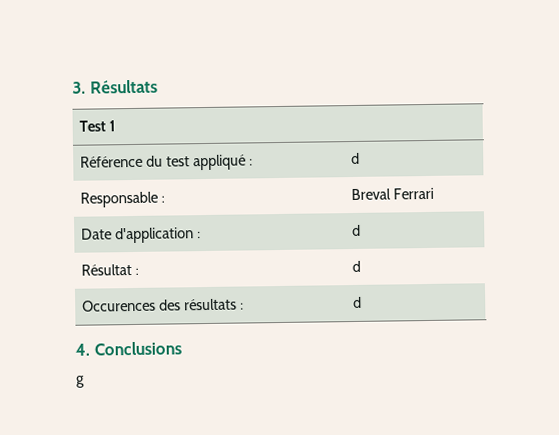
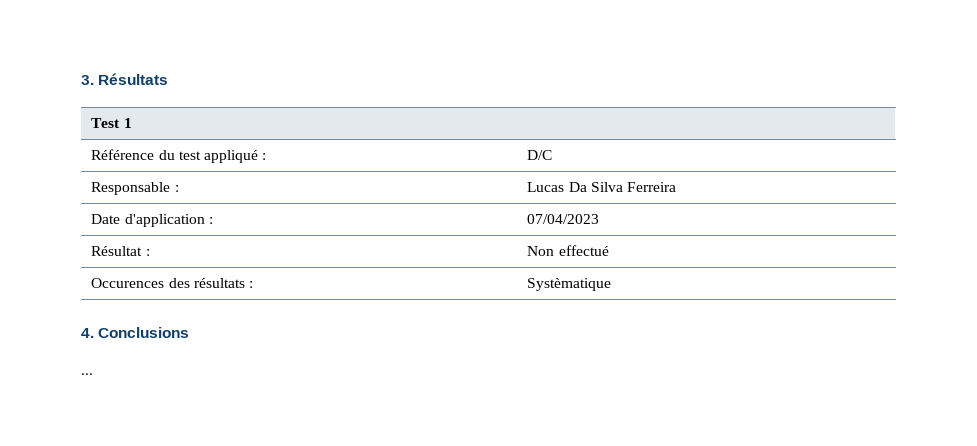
[350,152,360,165] d -> [527,150,553,160] D/C
[350,187,434,201] Breval Ferrari -> [527,182,676,192] Lucas Da Silva Ferreira
[351,224,361,237] d -> [527,214,600,224] 07/04/2023
[351,260,361,273] d -> [527,245,609,256] Non effectué
[352,296,362,309] d -> [527,278,612,291] Systèmatique
[76,375,85,388] g -> [81,373,93,375] ...

